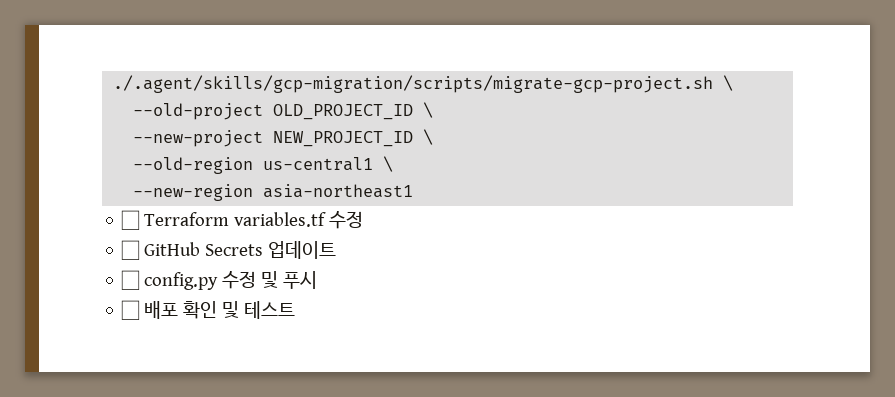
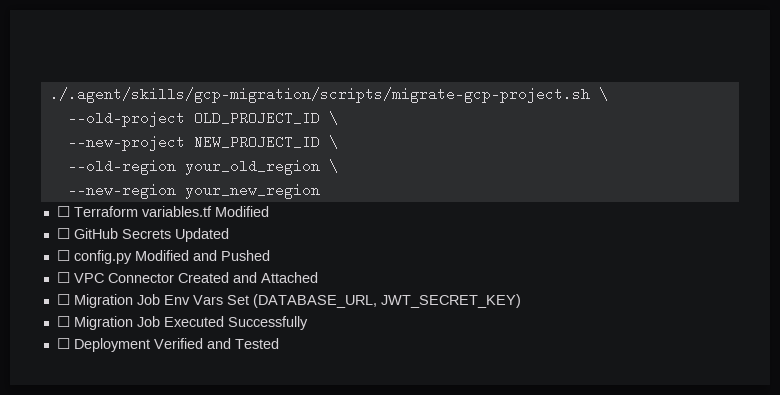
[263,157,374,171] us-central1 -> [184,159,320,175] your_old_region
[263,184,414,198] asia-northeast1 -> [184,183,320,199] your_new_region
[329,211,364,229] 수정 -> [214,206,269,217] Modified
[268,241,337,259] 업데이트 -> [174,228,229,242] Updated
[222,271,318,289] [121,300,296,320] 수정 및 푸시 // ☐ 배포 확인 및 테스트 -> [134,250,270,261] [56,272,318,283] [56,294,521,308] [56,316,308,330] [56,338,279,352] Modified and Pushed // ☐ VPC Connector Created and Attached // ☐ Migration Job Env Vars Set (DATABASE_URL, JWT_SECRET_KEY) // ☐ Migration Job Executed Successfully // ☐ Deployment Verified and Tested

